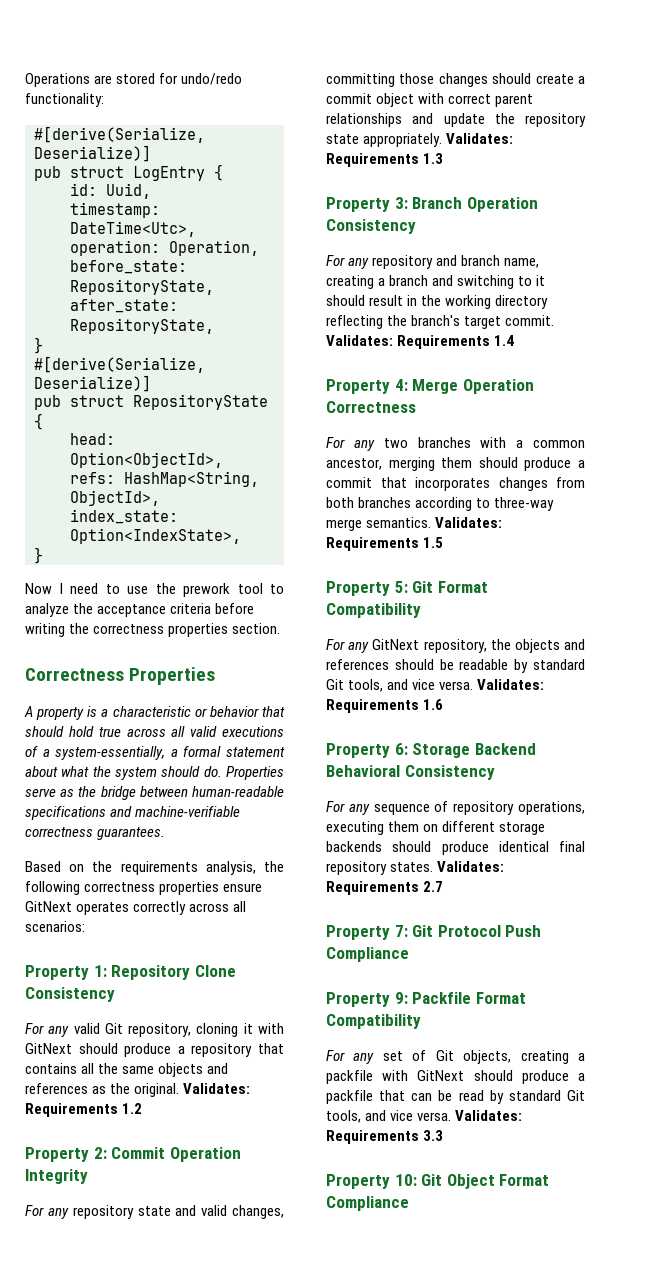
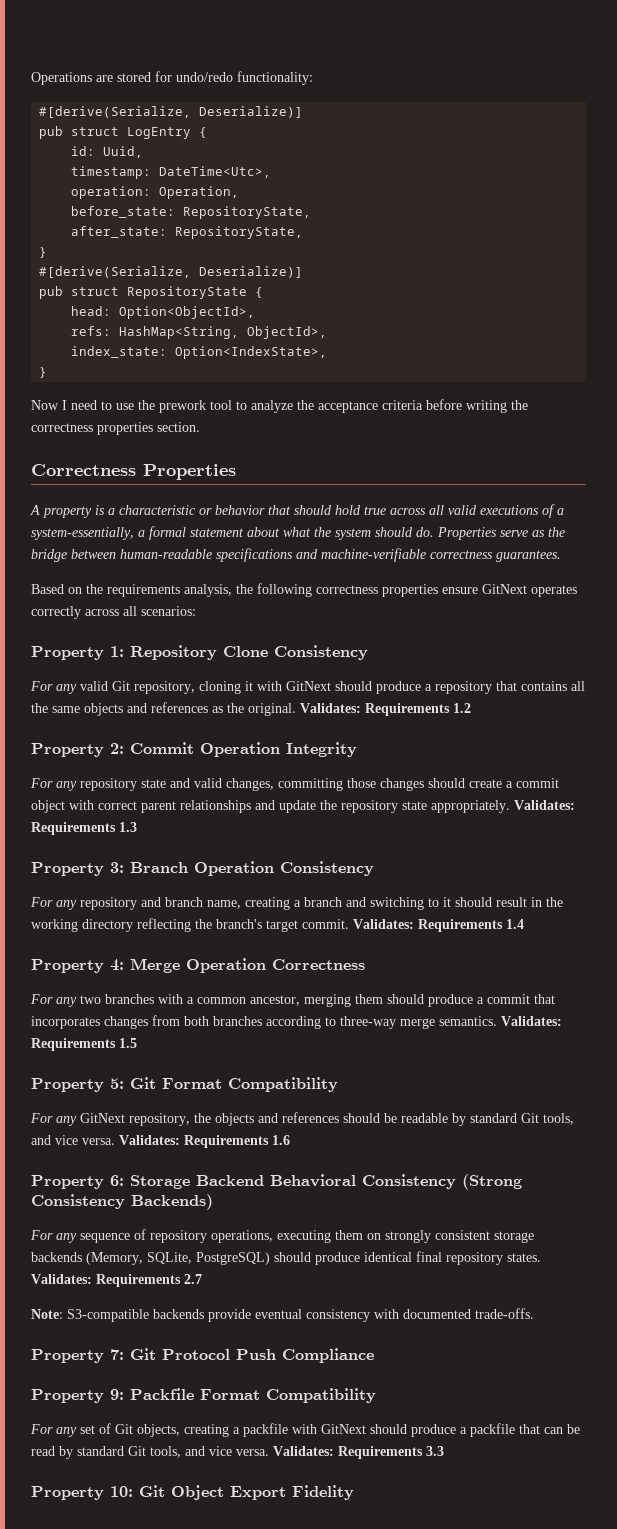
(495, 772) none -> [462,1174,522,1190] [31,1194,213,1210] (Strong Consistency Backends)
[442,821,546,835] [326,841,382,852] different storage backends -> [385,1230,534,1243] [31,1252,270,1265] strongly consistent storage backends (Memory, SQLite, PostgreSQL)
(444, 886) none -> [31,1308,534,1322] // Note: S3-compatible backends provide eventual consistency with documented trade-offs.
[499,1174,550,1186] [326,1196,409,1211] Format Compliance -> [230,1485,354,1500] Export Fidelity

